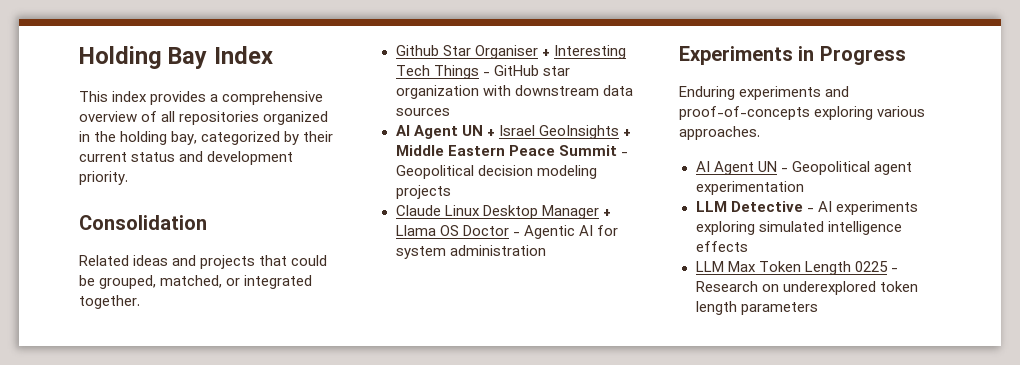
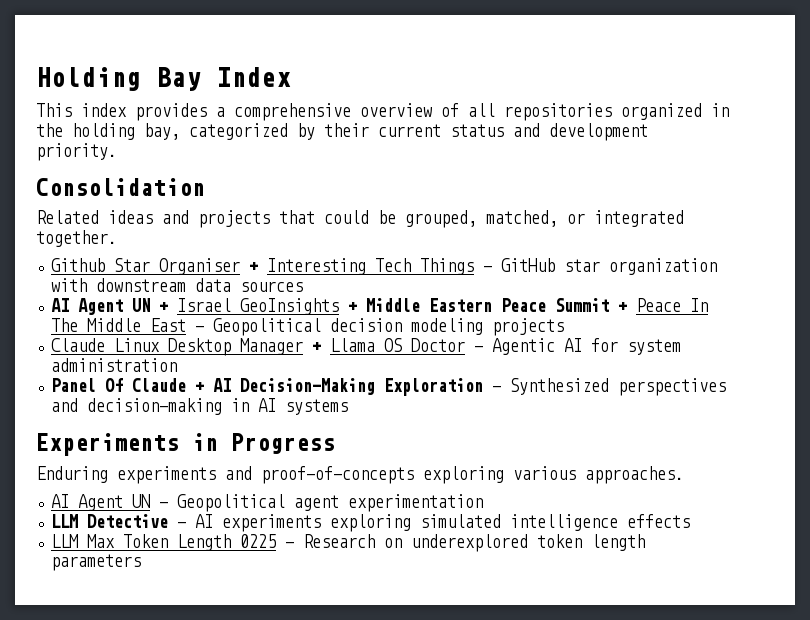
(617, 150) none -> [618,298,709,312] [51,318,187,332] + Peace In The Middle East
(546, 250) none -> [51,378,727,396] [51,398,349,415] // Panel Of Claude + AI Decision-Making Exploration - Synthesized perspectives and decision-making in AI systems

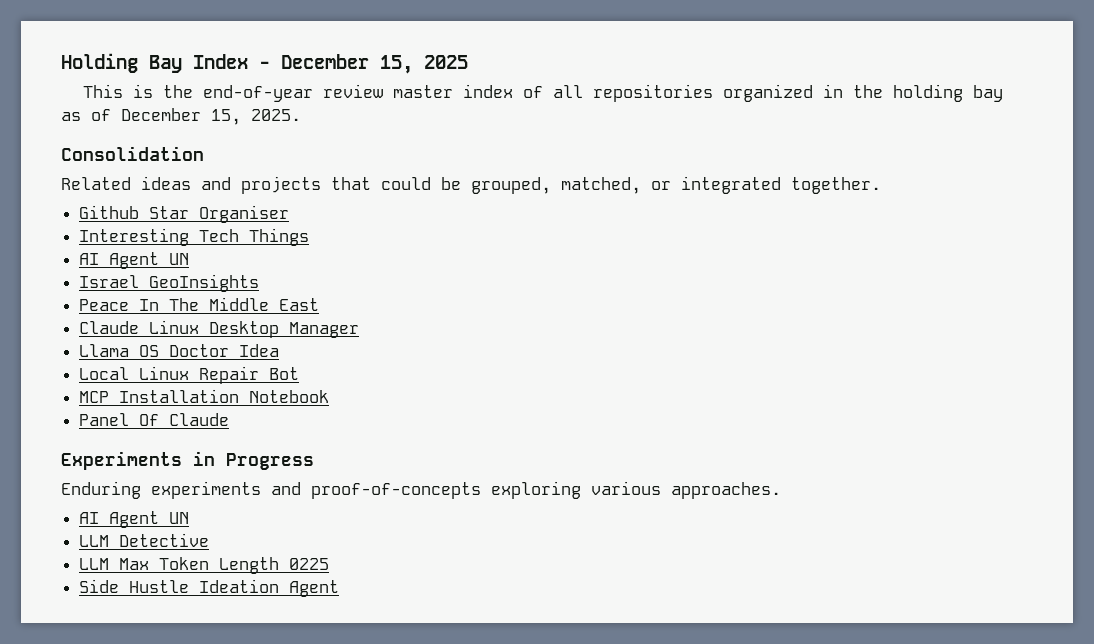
[36,103,432,121] // This index provides a comprehensive overview -> [259,54,468,74] [83,84,514,102] - December 15, 2025 // This is the end-of-year review master index
[144,123,648,141] [36,143,117,161] bay, categorized by their current status and development priority. -> [973,85,1004,102] [61,108,301,125] bay as of December 15, 2025.
[249,262,259,272] + -> (290, 214) //
[483,258,718,275] [51,278,304,292] [51,298,169,315] - GitHub star organization with downstream data sources // AI Agent UN + -> [79,252,190,269] // AI Agent UN //
[348,298,628,312] + Middle Eastern Peace Summit + -> (260, 283) //
[195,318,565,336] - Geopolitical decision modeling projects -> (320, 304) none
[312,342,322,352] + -> (360, 330) //
[474,338,682,355] [51,358,178,372] [51,378,727,396] [51,398,349,415] - Agentic AI for system administration // Panel Of Claude + AI Decision-Making Exploration - Synthesized perspectives and decision-making in AI systems -> [239,344,280,357] [79,366,300,384] [79,389,330,403] [79,413,230,426] Idea // Local Linux Repair Bot // MCP Installation Notebook // Panel Of Claude
[159,494,484,512] [51,514,691,532] - Geopolitical agent experimentation // LLM Detective - AI experiments exploring simulated intelligence effects -> [79,533,210,547] // LLM Detective
[285,534,646,552] [51,554,142,571] - Research on underexplored token length parameters -> [79,579,340,597] // Side Hustle Ideation Agent

